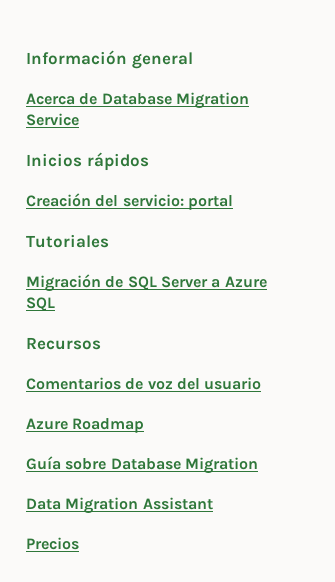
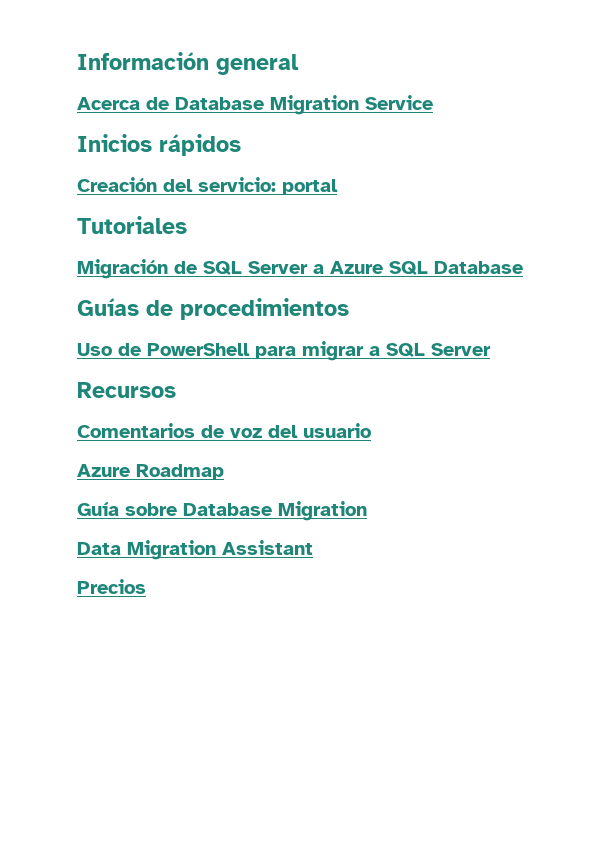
(55, 304) none -> [434,261,523,274] [77,298,349,320] [77,341,491,361] Database // Guías de procedimientos // Uso de PowerShell para migrar a SQL Server

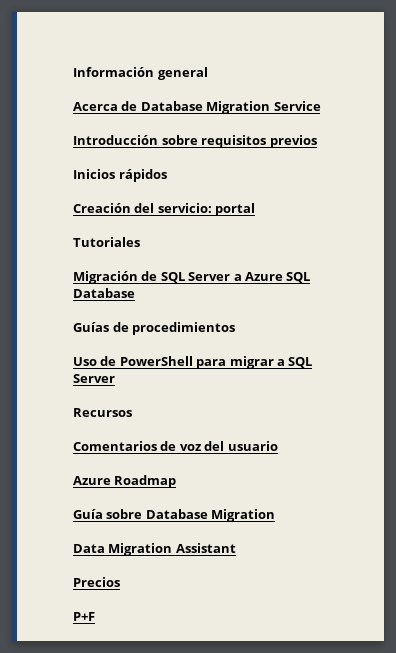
(433, 102) none -> [73,135,317,148] // Introducción sobre requisitos previos
(146, 586) none -> [73,612,95,621] // P+F

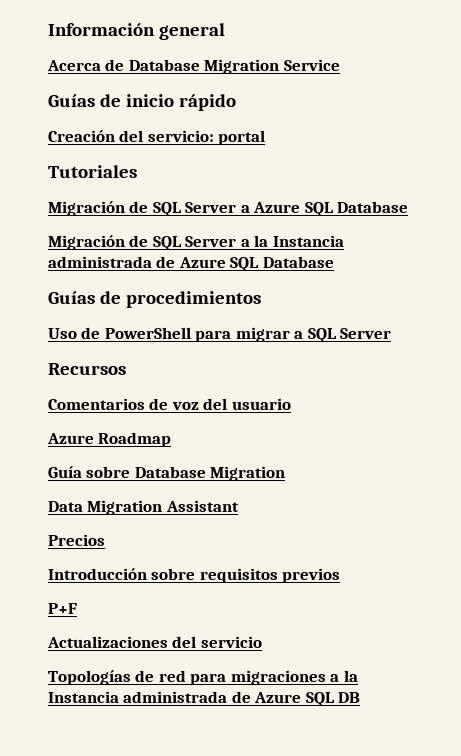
[73,135,317,148] [73,169,167,182] Introducción sobre requisitos previos // Inicios rápidos -> [48,94,236,111] Guías de inicio rápido
(135, 293) none -> [48,235,344,251] [48,256,334,272] // Migración de SQL Server a la Instancia administrada de Azure SQL Database
[73,612,95,621] P+F -> [48,568,341,583] [48,603,77,614] [47,636,262,648] [48,670,358,685] [48,691,361,707] Introducción sobre requisitos previos // P+F // Actualizaciones del servicio // Topologías de red para migraciones a la Instancia administrada de Azure SQL DB

